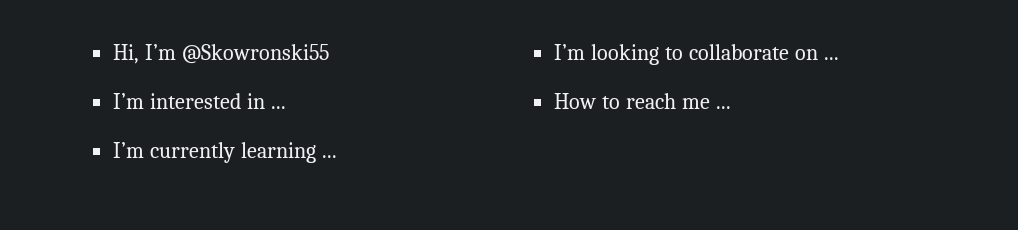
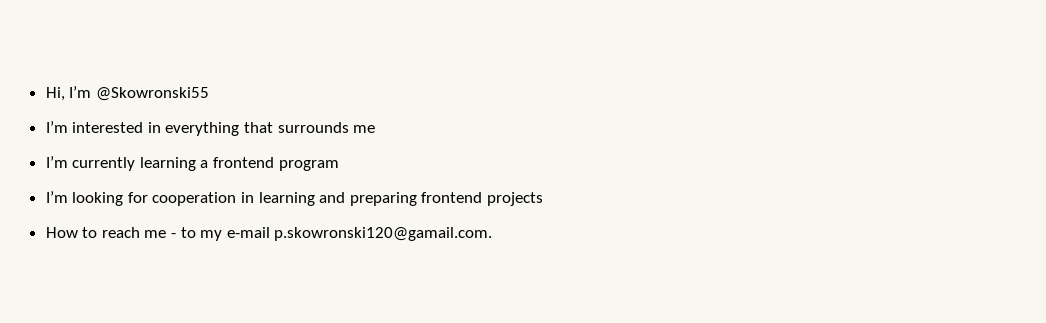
[271,106,287,109] ... -> [165,122,376,136] everything that surrounds me
[322,155,338,158] ... -> [200,157,339,171] a frontend program
[665,44,839,60] to collaborate on ... -> [127,192,544,206] for cooperation in learning and preparing frontend projects
[715,106,731,109] ... -> [171,227,493,241] - to my e-mail p.skowronski120@gamail.com.

